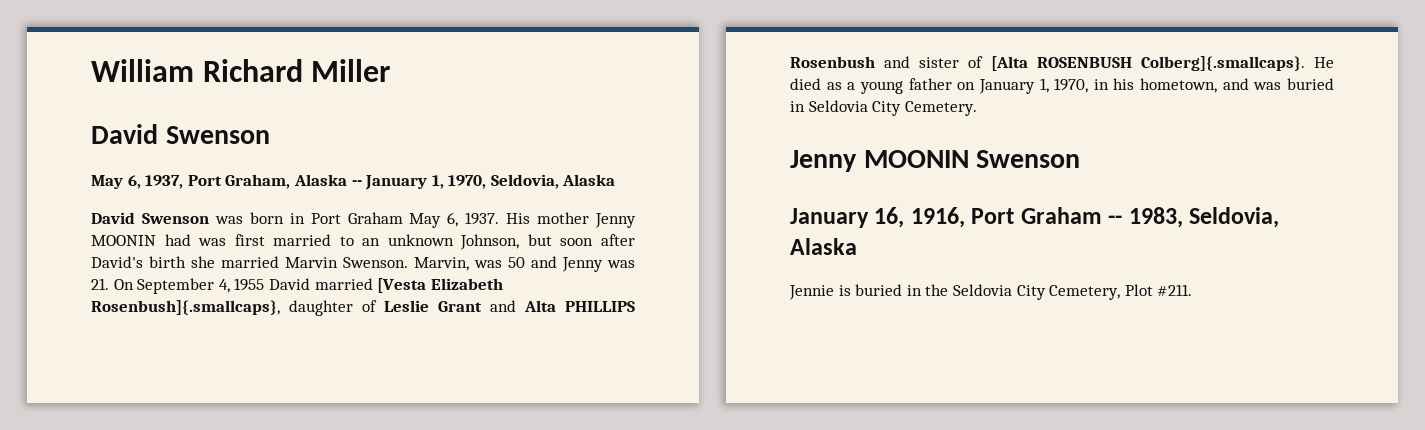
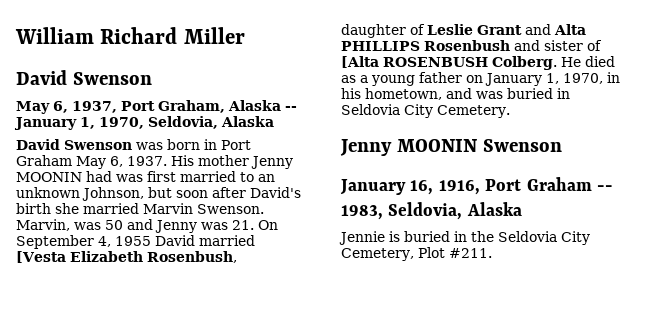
[91,300,280,315] Rosenbush]{.smallcaps}, -> [146,251,237,263] Rosenbush,
[1140,56,1305,71] Colberg]{.smallcaps}. -> [492,56,557,70] Colberg.

